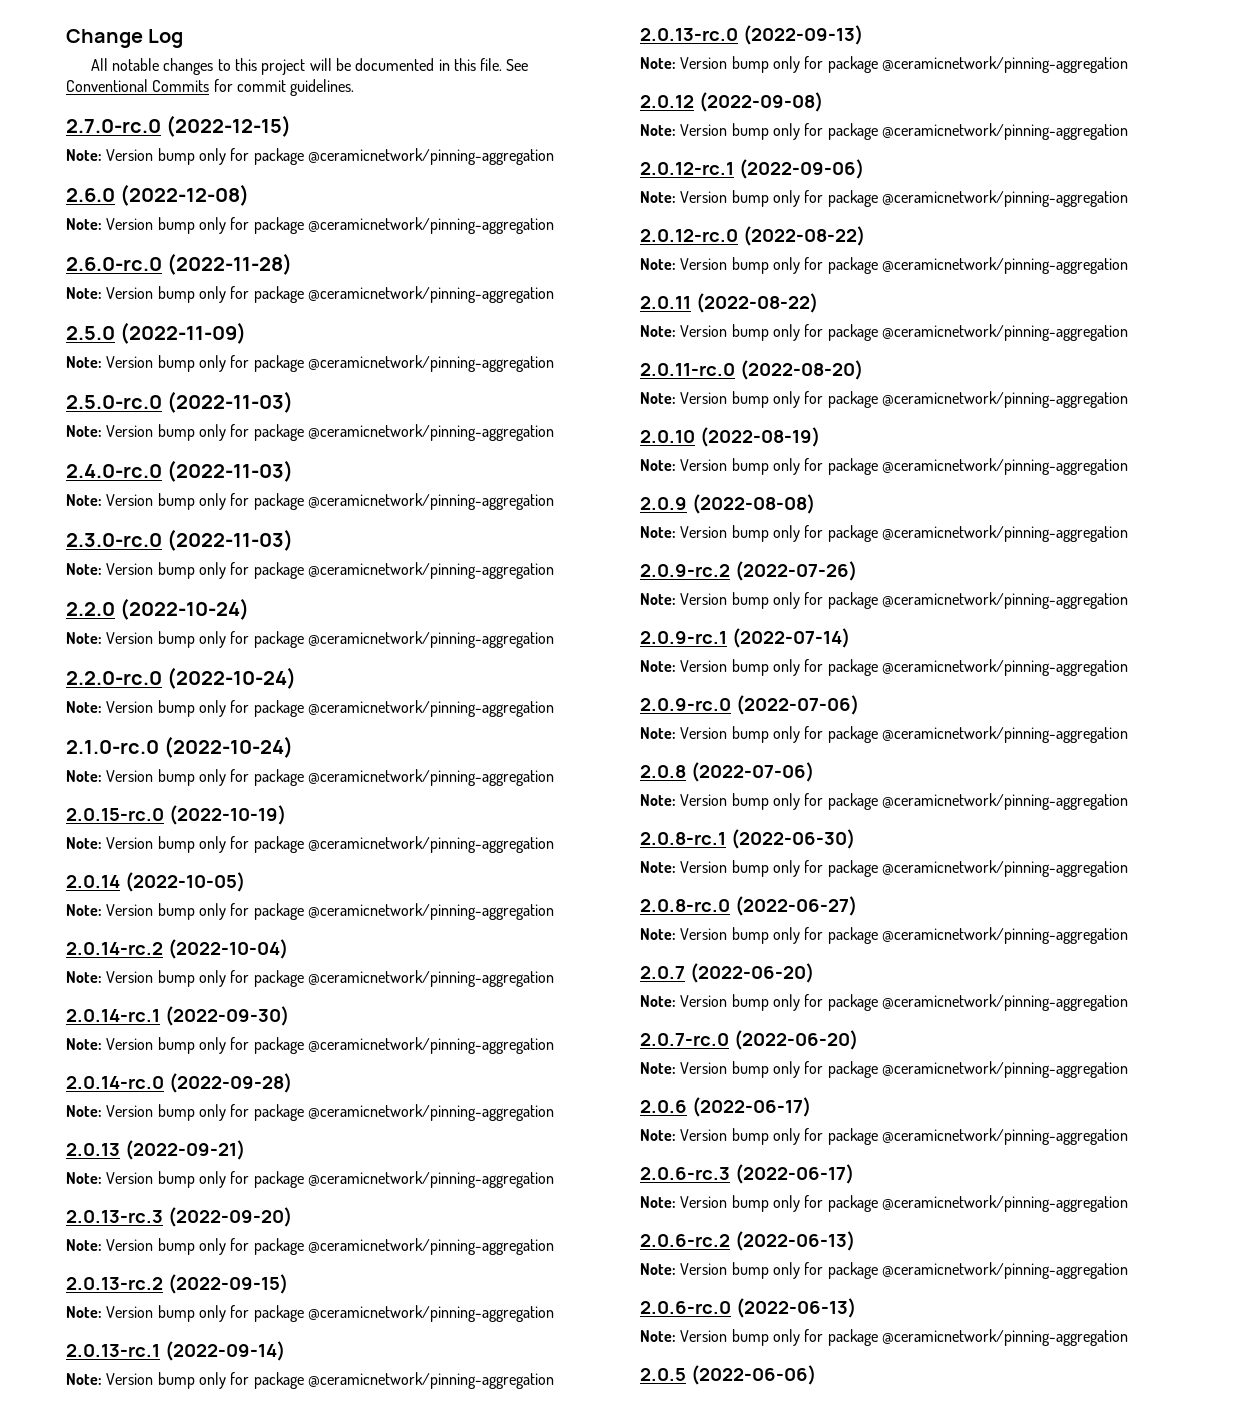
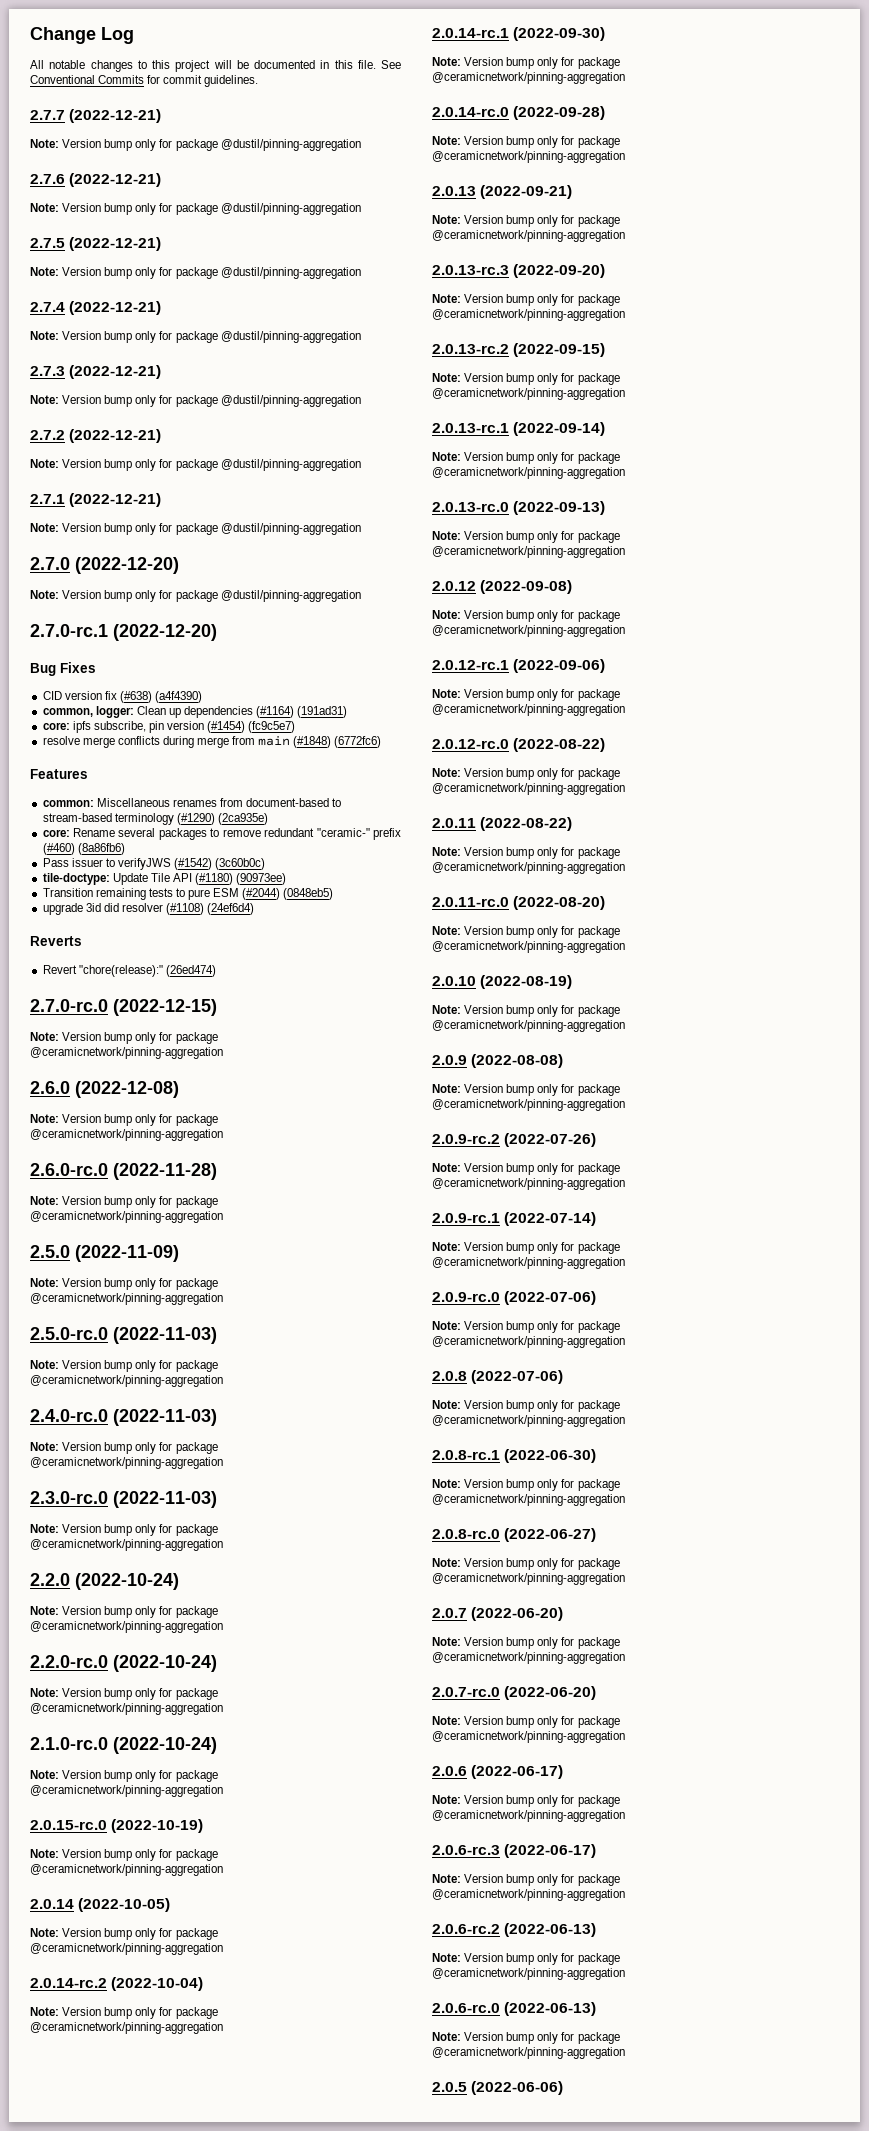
(355, 87) none -> [30,109,162,123] [30,139,361,151] [30,173,162,187] [30,203,361,215] [30,237,162,251] [30,267,361,279] [30,301,162,315] [30,331,361,343] [30,365,162,379] [30,395,361,407] [30,429,162,443] [30,459,361,471] [30,493,162,507] [30,523,361,535] [30,557,179,574] [30,590,361,602] [30,624,217,641] [30,662,96,676] [42,691,203,703] [42,706,348,718] [42,721,296,733] [42,736,382,748] [30,769,88,779] [42,798,342,807] [42,813,268,825] [42,828,401,840] [42,843,125,855] [42,858,266,870] [42,873,287,885] [42,888,334,900] [42,903,255,915] [30,936,82,946] [42,965,216,977] // 2.7.7 (2022-12-21) // Note: Version bump only for package @dustil/pinning-aggregation // 2.7.6 (2022-12-21) // Note: Version bump only for package @dustil/pinning-aggregation // 2.7.5 (2022-12-21) // Note: Version bump only for package @dustil/pinning-aggregation // 2.7.4 (2022-12-21) // Note: Version bump only for package @dustil/pinning-aggregation // 2.7.3 (2022-12-21) // Note: Version bump only for package @dustil/pinning-aggregation // 2.7.2 (2022-12-21) // Note: Version bump only for package @dustil/pinning-aggregation // 2.7.1 (2022-12-21) // Note: Version bump only for package @dustil/pinning-aggregation // 2.7.0 (2022-12-20) // Note: Version bump only for package @dustil/pinning-aggregation // 2.7.0-rc.1 (2022-12-20) // Bug Fixes // CID version fix (#638) (a4f4390) // common, logger: Clean up dependencies (#1164) (191ad31) // core: ipfs subscribe, pin version (#1454) (fc9c5e7) // resolve merge conflicts during merge from main (#1848) (6772fc6) // Features // common: Miscellaneous renames from document-based to stream-based terminology (#1290) (2ca935e) // core: Rename several packages to remove redundant "ceramic-" prefix (#460) (8a86fb6) // Pass issuer to verifyJWS (#1542) (3c60b0c) // tile-doctype: Update Tile API (#1180) (90973ee) // Transition remaining tests to pure ESM (#2044) (0848eb5) // upgrade 3id did resolver (#1108) (24ef6d4) // Reverts // Revert "chore(release):" (26ed474)

